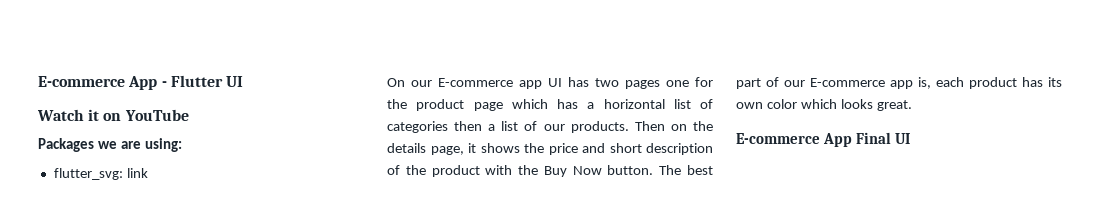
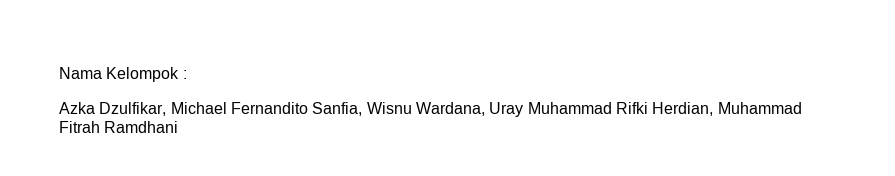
[38,75,244,90] [37,109,189,121] [38,138,182,152] [53,168,148,180] [387,77,713,89] [387,99,713,111] [387,121,713,133] [387,143,713,155] [387,165,713,177] [736,77,1062,89] [736,99,912,111] [736,132,910,147] E-commerce App - Flutter UI // Watch it on YouTube // Packages we are using: // flutter_svg: link // On our E-commerce app UI has two pages one for the product page which has a horizontal list of categories then a list of our products. Then on the details page, it shows the price and short description of the product with the Buy Now button. The best part of our E-commerce app is, each product has its own color which looks great. // E-commerce App Final UI -> [59,67,187,82] [59,102,802,117] [59,121,179,133] Nama Kelompok : // Azka Dzulfikar, Michael Fernandito Sanfia, Wisnu Wardana, Uray Muhammad Rifki Herdian, Muhammad Fitrah Ramdhani

